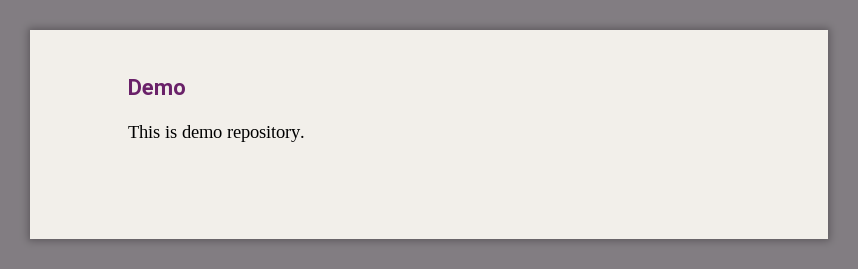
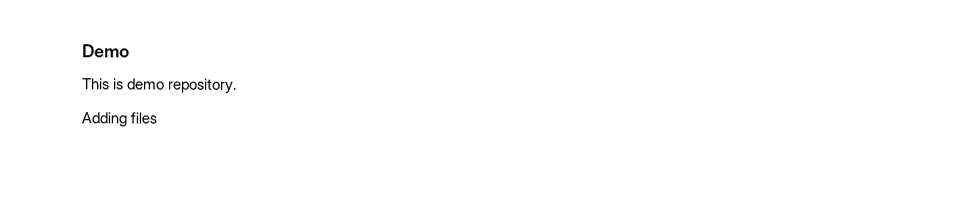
(305, 134) none -> [81,112,158,127] // Adding files

